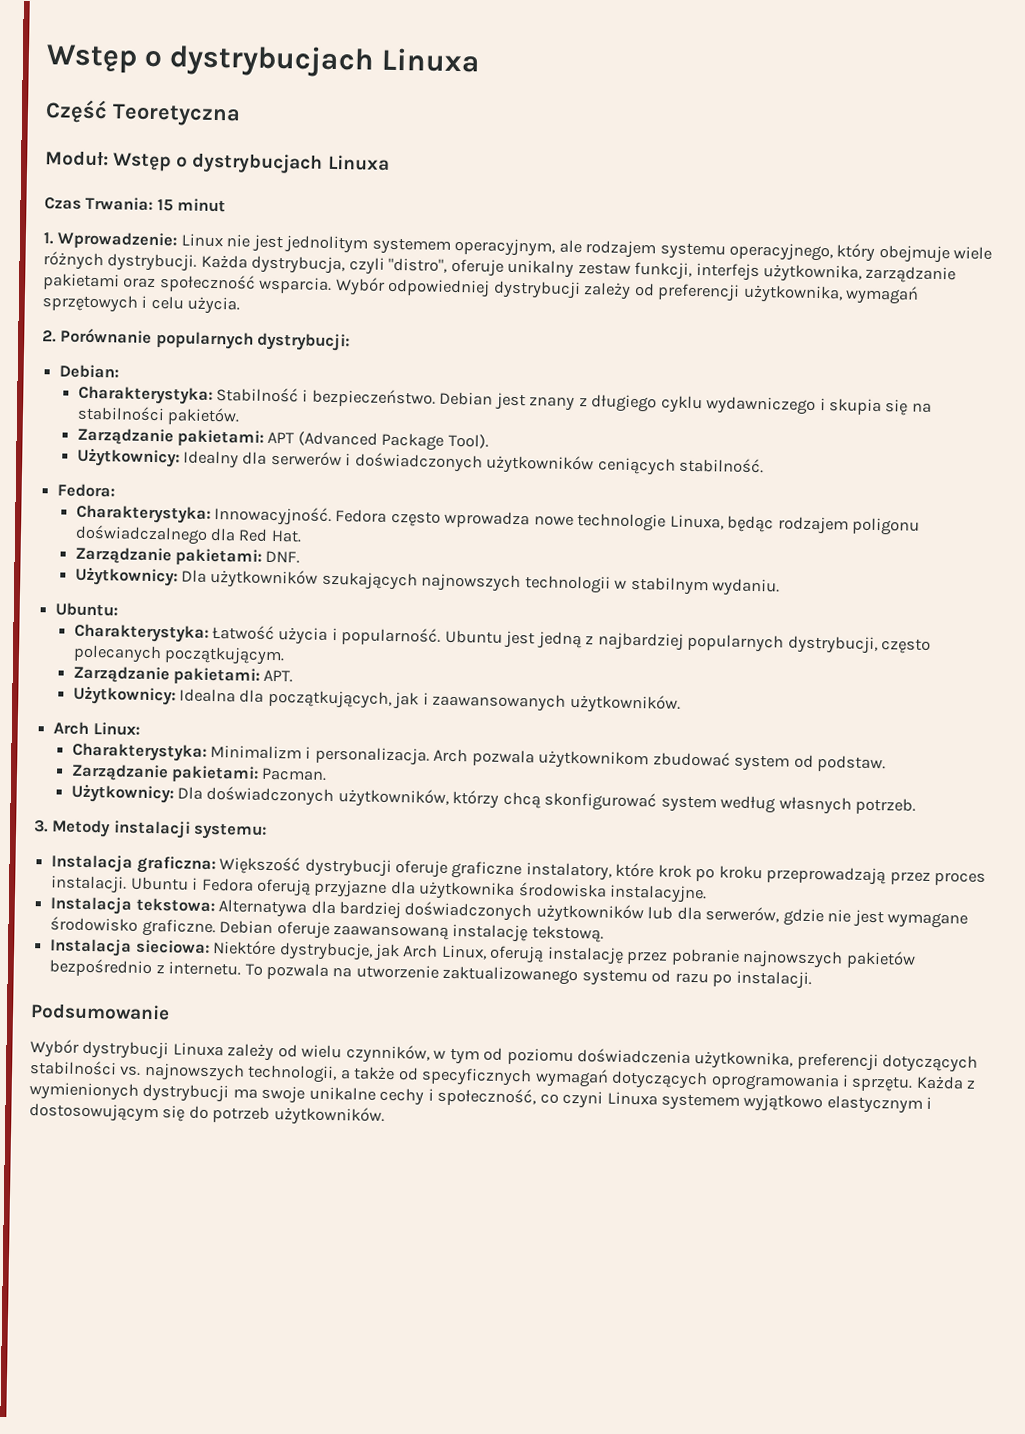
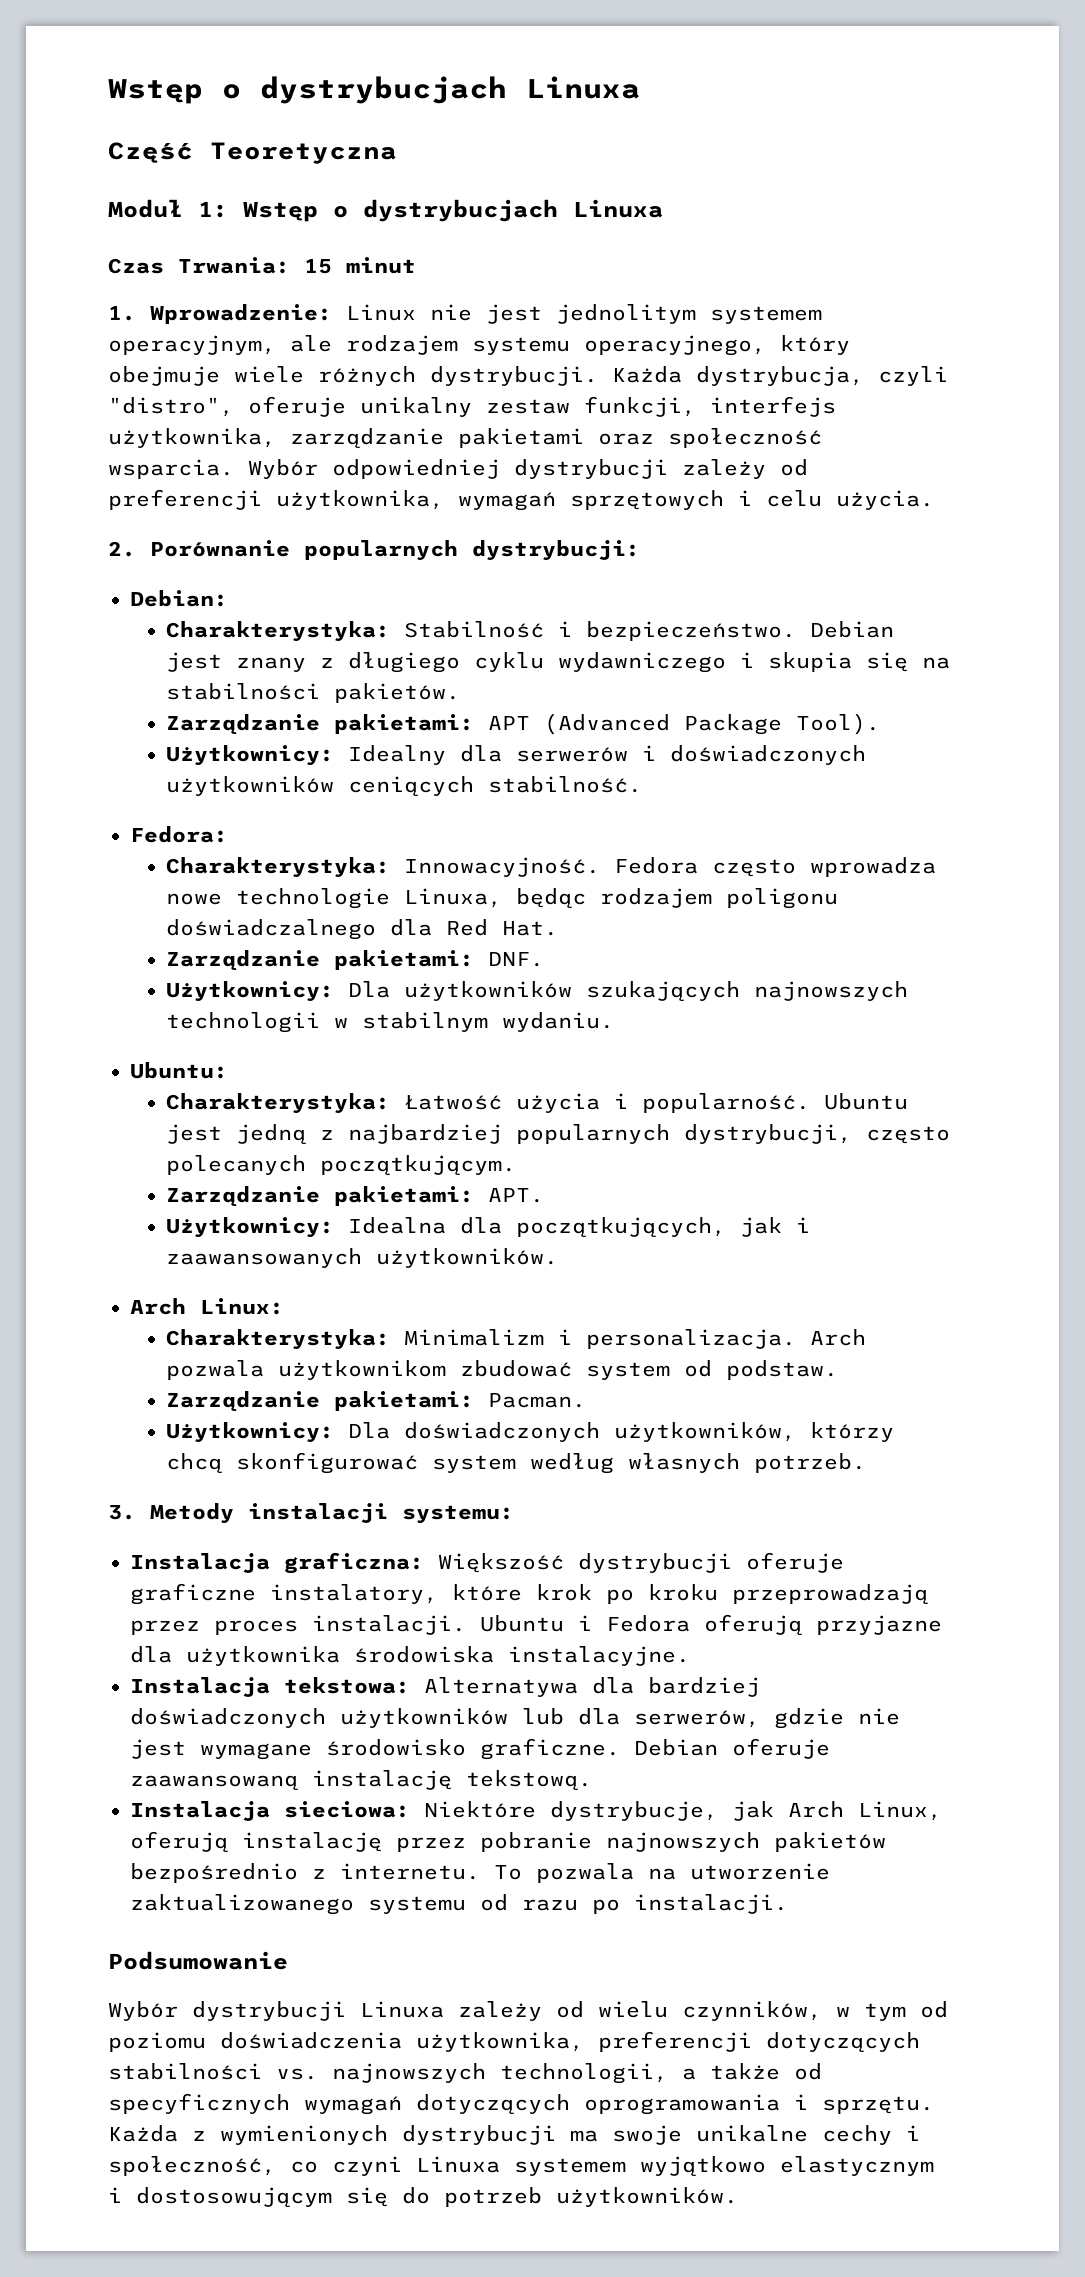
[45,150,109,167] Moduł: -> [108,199,228,218] Moduł 1:

